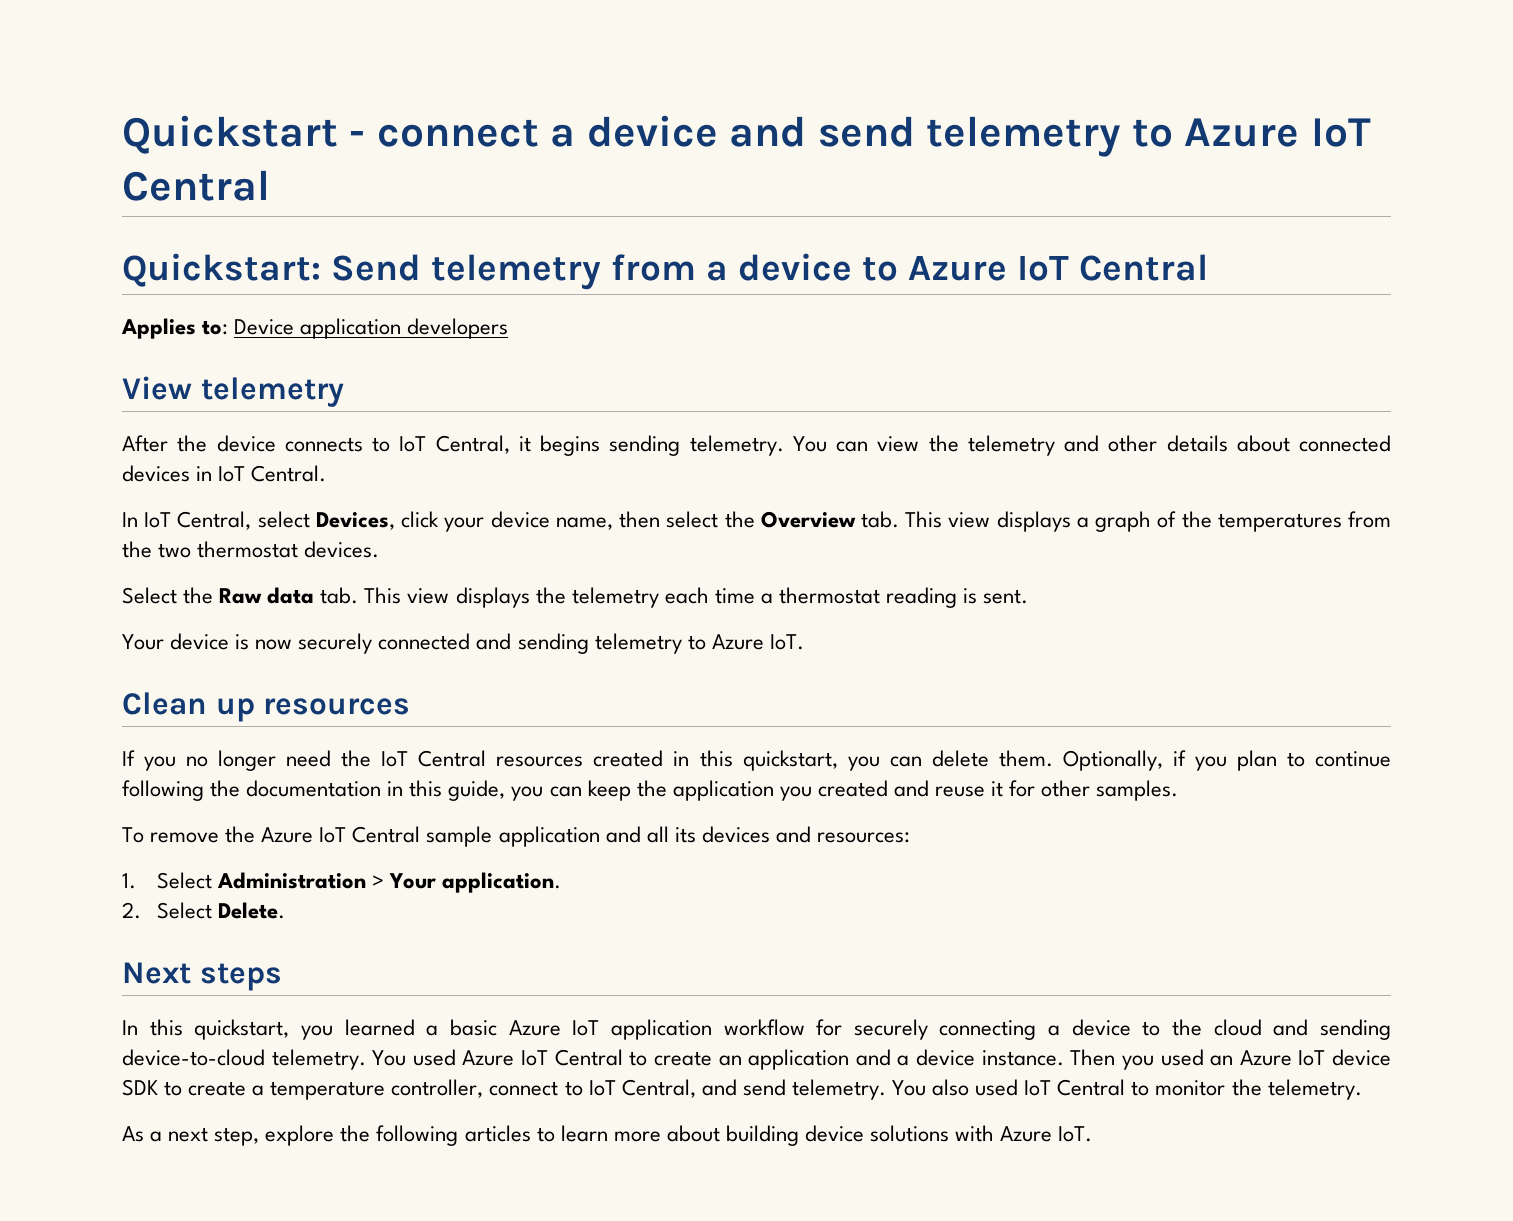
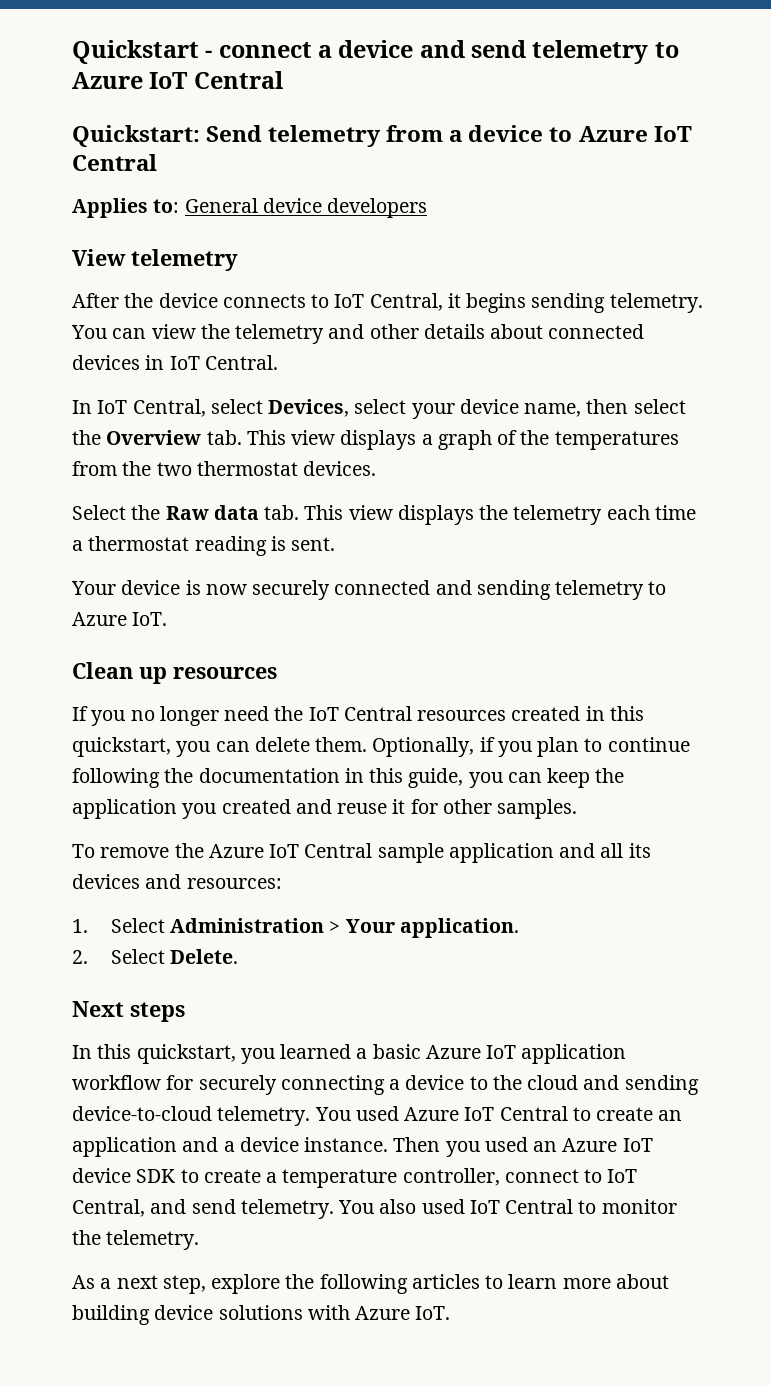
[234,318,402,339] Device application -> [184,198,322,213] General device
[401,511,440,528] click -> [354,399,407,414] select

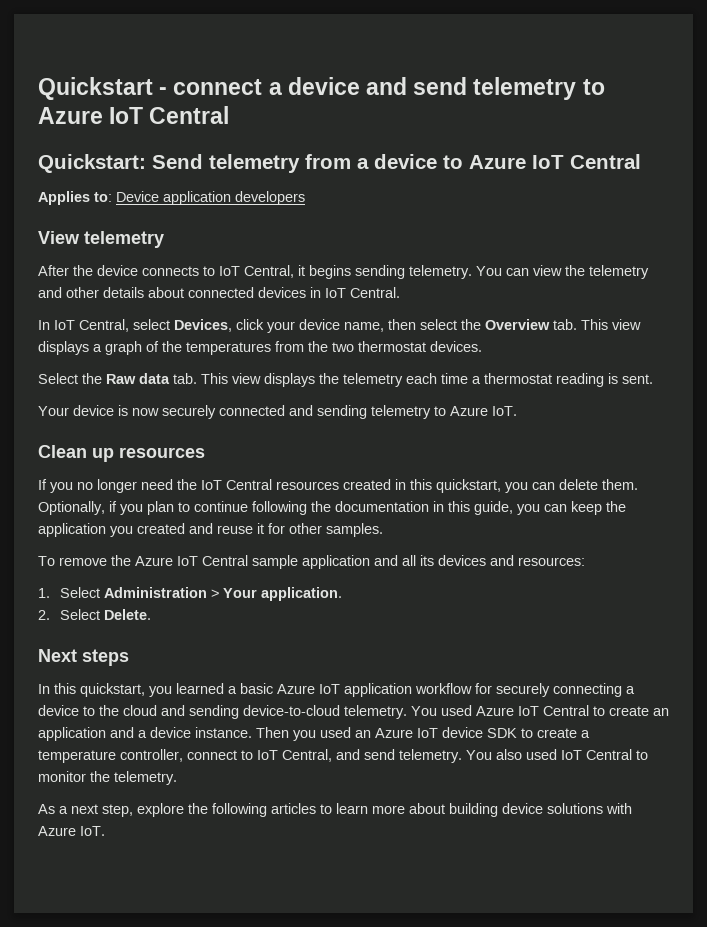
[184,198,322,213] General device -> [116,191,231,205] Device application
[354,399,407,414] select -> [236,319,264,330] click

